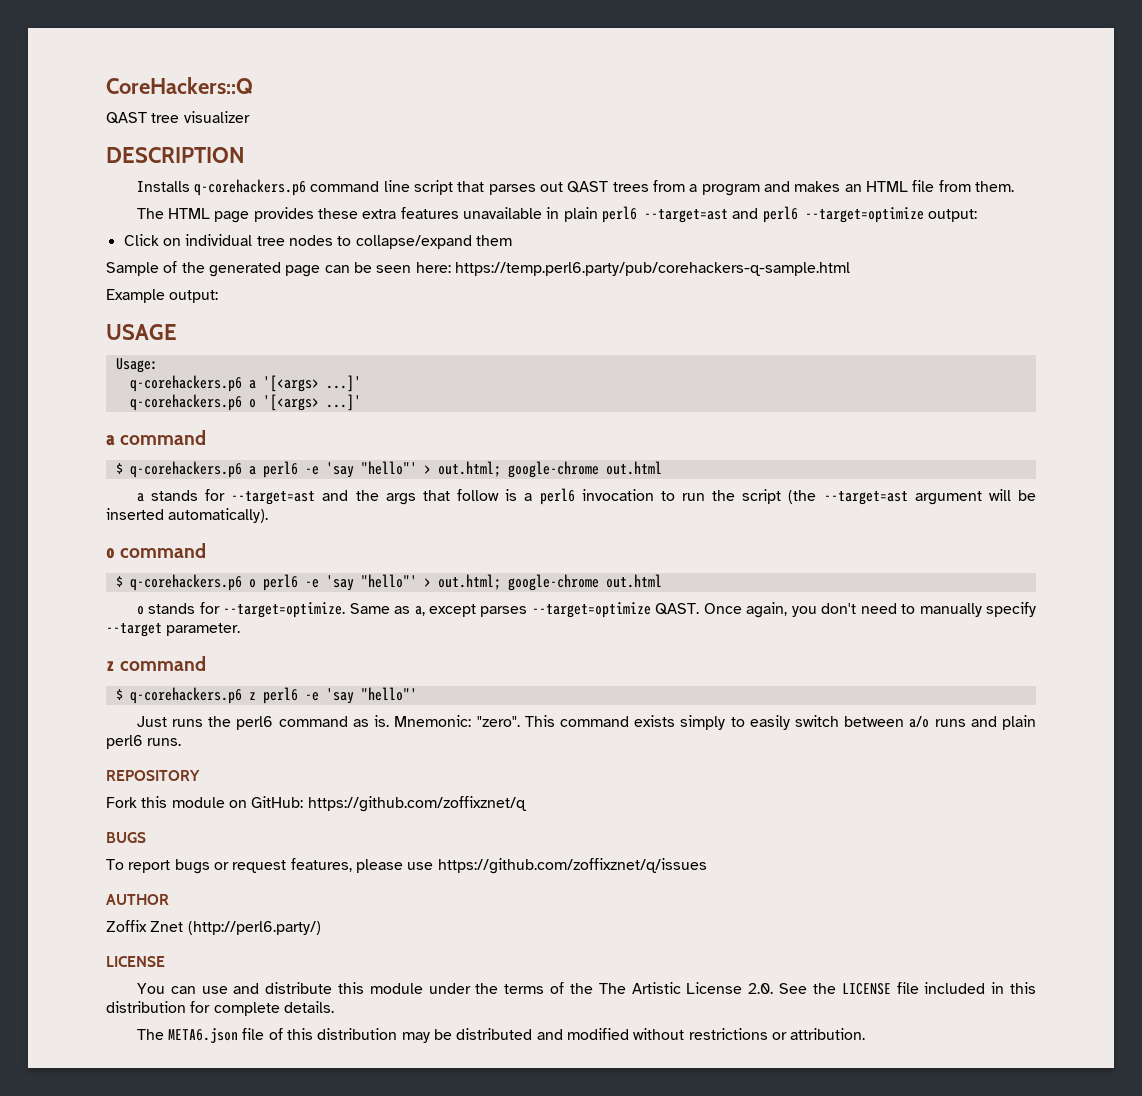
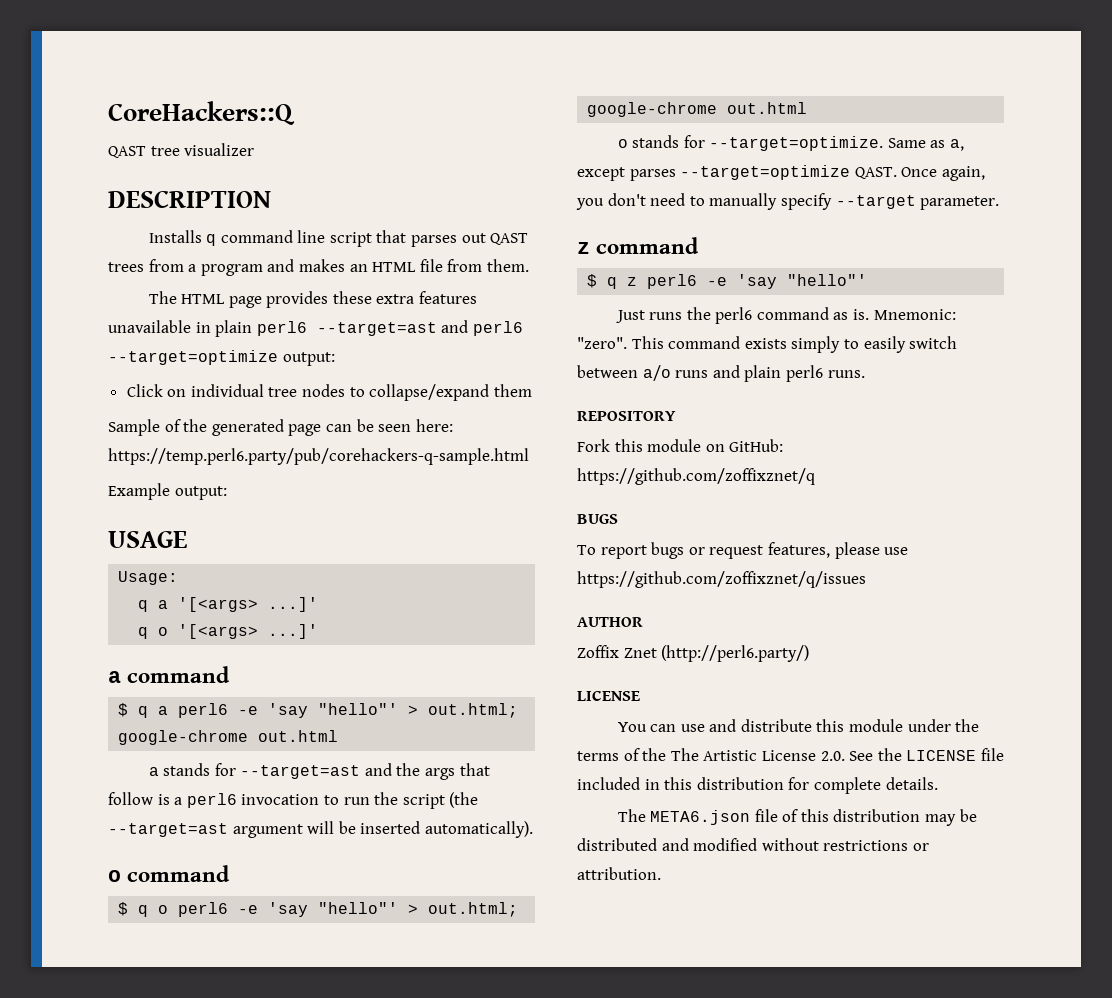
[194,179,307,196] q-corehackers.p6 -> [206,234,217,246] q
[129,375,242,392] q-corehackers.p6 -> [138,600,149,612] q
[129,394,242,411] q-corehackers.p6 -> [138,627,149,639] q
[129,461,242,478] q-corehackers.p6 -> [138,706,149,718] q
[129,574,242,591] q-corehackers.p6 -> [138,905,149,917] q
[129,687,242,704] q-corehackers.p6 -> [607,277,618,289] q

